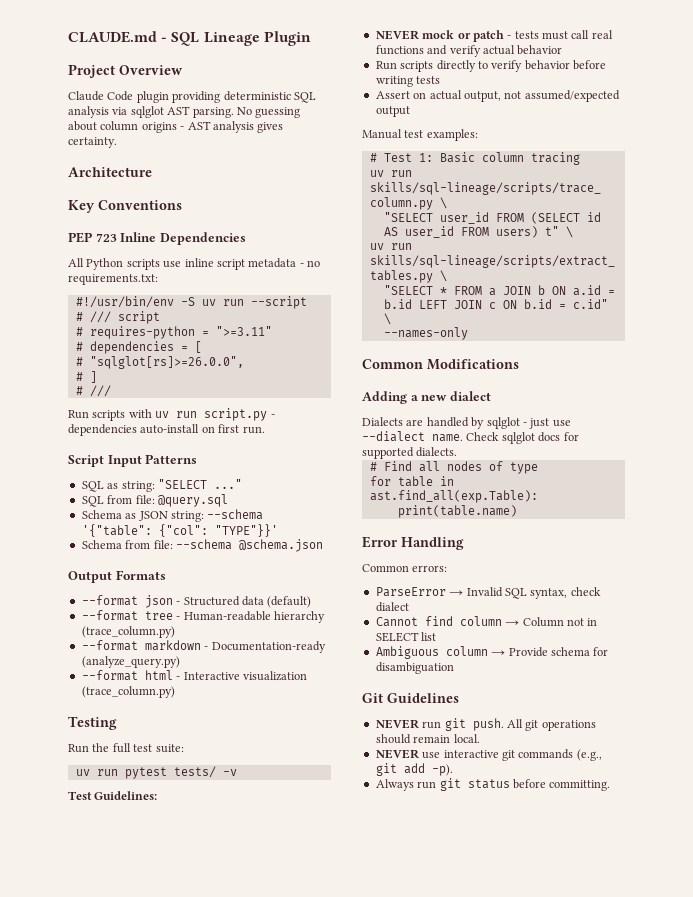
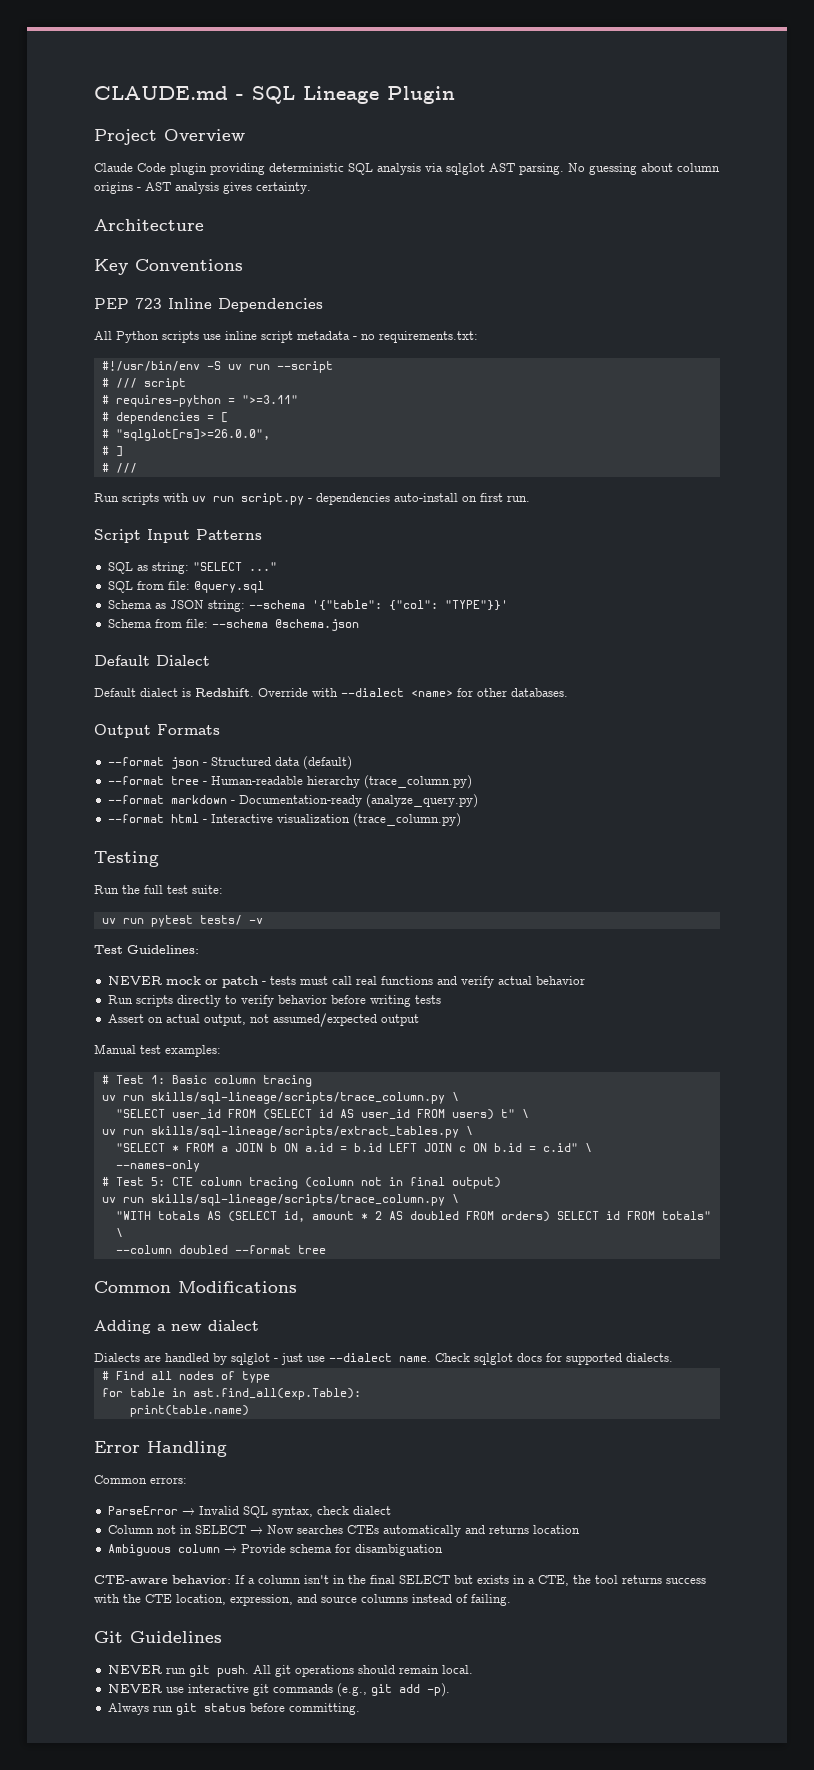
(323, 545) none -> [94,655,210,666] [94,688,568,697] // Default Dialect // Default dialect is Redshift. Override with --dialect <name> for other databases.
(468, 333) none -> [101,1177,501,1189] [101,1194,459,1206] [115,1211,711,1222] [115,1228,123,1237] [115,1245,326,1254] // # Test 5: CTE column tracing (column not in final output) // uv run skills/sql-lineage/scripts/trace_column.py \ // "WITH totals AS (SELECT id, amount * 2 AS doubled FROM orders) SELECT id FROM totals" \ // --column doubled --format tree
[375,616,598,627] [375,632,437,642] Cannot find column → Column not in SELECT list -> [107,1525,580,1537] Column not in SELECT → Now searches CTEs automatically and returns location
(454, 668) none -> [94,1575,706,1586] [94,1594,511,1606] // CTE-aware behavior: If a column isn't in the final SELECT but exists in a CTE, the tool returns success with the CTE location, expression, and source columns instead of failing.

